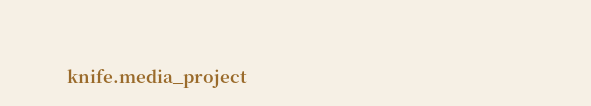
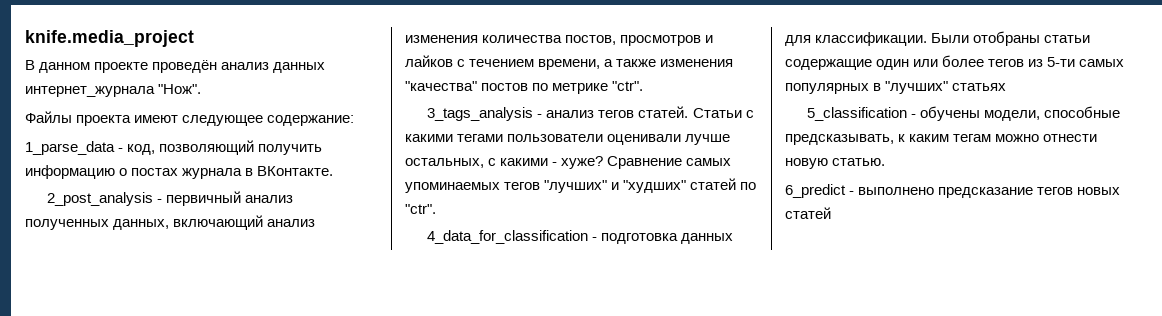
(247, 78) none -> [25,60,326,73] [25,84,202,97] [25,111,355,126] [25,140,323,155] [25,165,334,179] [47,191,294,206] [25,215,316,230] [405,35,714,46] [405,55,734,70] [405,81,644,94] [427,106,754,121] [405,134,731,145] [405,156,732,169] [405,178,757,193] [405,204,436,214] [427,230,734,244] [785,31,1091,46] [785,55,1125,70] [785,81,1007,94] [807,106,1121,121] [785,134,1098,145] [785,158,886,169] [785,184,1121,198] [785,207,831,219] // В данном проекте проведён анализ данных интернет_журнала "Нож". // Файлы проекта имеют следующее содержание: // 1_parse_data - код, позволяющий получить информацию о постах журнала в ВКонтакте. // 2_post_analysis - первичный анализ полученных данных, включающий анализ изменения количества постов, просмотров и лайков с течением времени, а также изменения "качества" постов по метрике "ctr". // 3_tags_analysis - анализ тегов статей. Статьи с какими тегами пользователи оценивали лучше остальных, с какими - хуже? Сравнение самых упоминаемых тегов "лучших" и "худших" статей по "ctr". // 4_data_for_classification - подготовка данных для классификации. Были отобраны статьи содержащие один или более тегов из 5-ти самых популярных в "лучших" статьях // 5_classification - обучены модели, способные предсказывать, к каким тегам можно отнести новую статью. // 6_predict - выполнено предсказание тегов новых статей

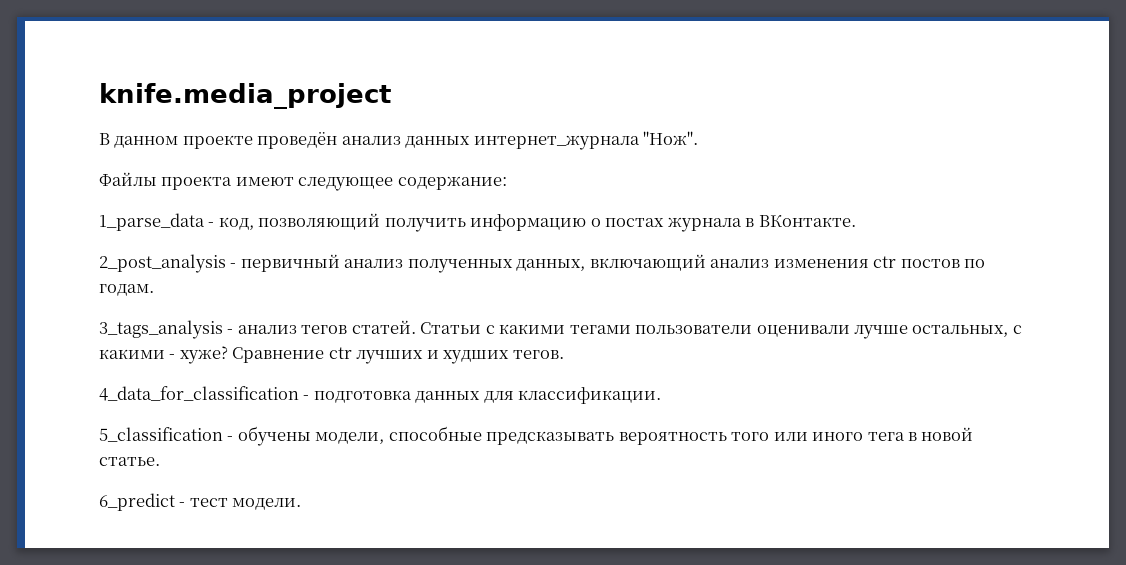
[482,35,714,46] [405,55,734,70] [405,81,644,94] количества постов, просмотров и лайков с течением времени, а также изменения "качества" постов по метрике "ctr". -> [873,256,986,268] [99,284,154,296] ctr постов по годам.
[686,158,732,166] [405,178,757,193] [405,204,436,214] самых упоминаемых тегов "лучших" и "худших" статей по "ctr". -> [328,347,564,364] ctr лучших и худших тегов.
[931,31,1091,46] [785,55,1125,70] [785,81,1007,94] Были отобраны статьи содержащие один или более тегов из 5-ти самых популярных в "лучших" статьях -> (662, 395) none
[785,134,1098,145] [785,158,886,169] [785,184,1121,198] [785,207,831,219] предсказывать, к каким тегам можно отнести новую статью. // 6_predict - выполнено предсказание тегов новых статей -> [486,427,974,445] [99,457,160,466] [99,493,302,511] предсказывать вероятность того или иного тега в новой статье. // 6_predict - тест модели.

